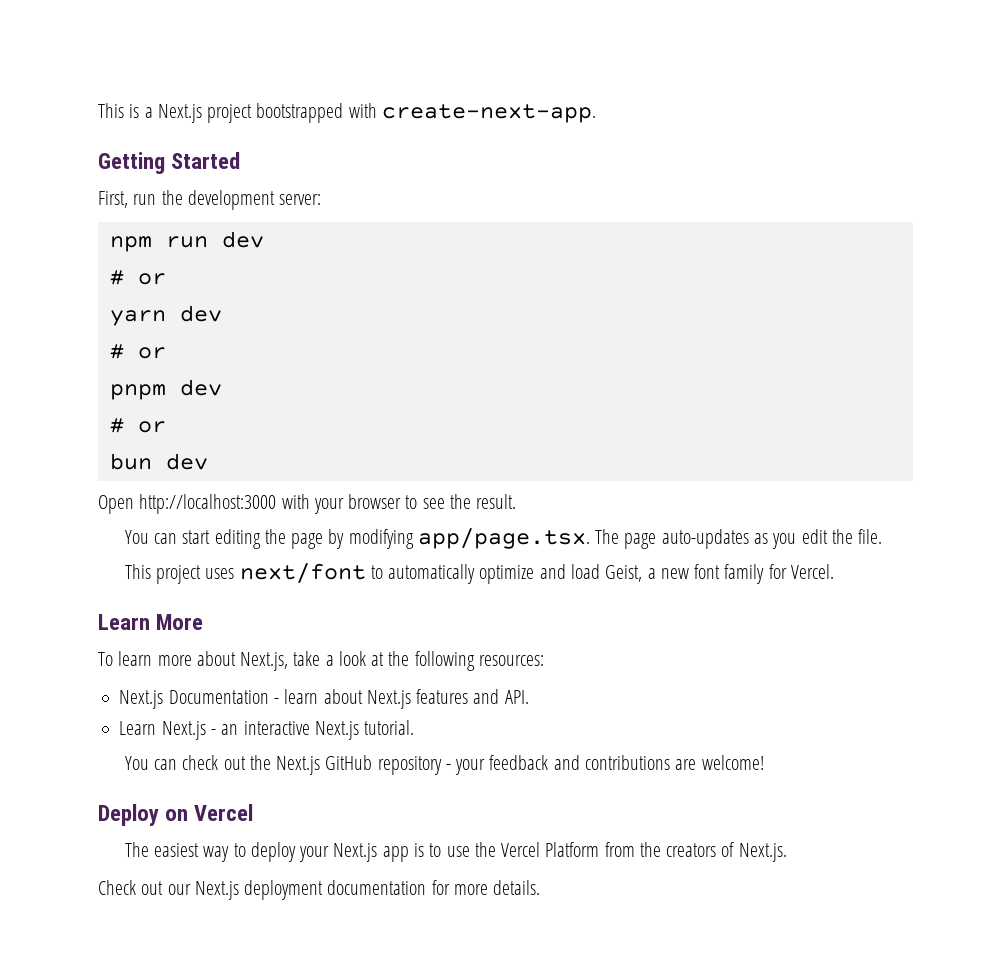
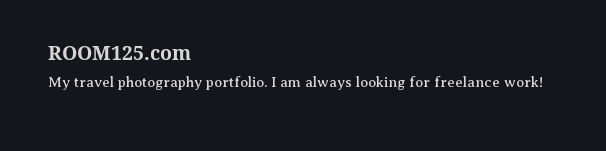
[98,103,596,123] [98,152,241,174] [98,190,322,210] [109,231,264,252] [109,270,166,285] [109,305,222,326] [109,344,166,359] [109,379,222,400] [109,418,166,433] [109,453,208,470] [98,494,517,514] [124,528,883,549] [124,563,834,584] [98,614,204,630] [98,651,544,671] [119,689,529,709] [119,720,415,740] [124,755,764,775] [98,804,254,826] [124,842,787,862] [98,880,541,900] This is a Next.js project bootstrapped with create-next-app. // Getting Started // First, run the development server: // npm run dev // # or // yarn dev // # or // pnpm dev // # or // bun dev // Open http://localhost:3000 with your browser to see the result. // You can start editing the page by modifying app/page.tsx. The page auto-updates as you edit the file. // This project uses next/font to automatically optimize and load Geist, a new font family for Vercel. // Learn More // To learn more about Next.js, take a look at the following resources: // Next.js Documentation - learn about Next.js features and API. // Learn Next.js - an interactive Next.js tutorial. // You can check out the Next.js GitHub repository - your feedback and contributions are welcome! // Deploy on Vercel // The easiest way to deploy your Next.js app is to use the Vercel Platform from the creators of Next.js. // Check out our Next.js deployment documentation for more details. -> [48,46,191,60] [48,76,543,90] ROOM125.com // My travel photography portfolio. I am always looking for freelance work!

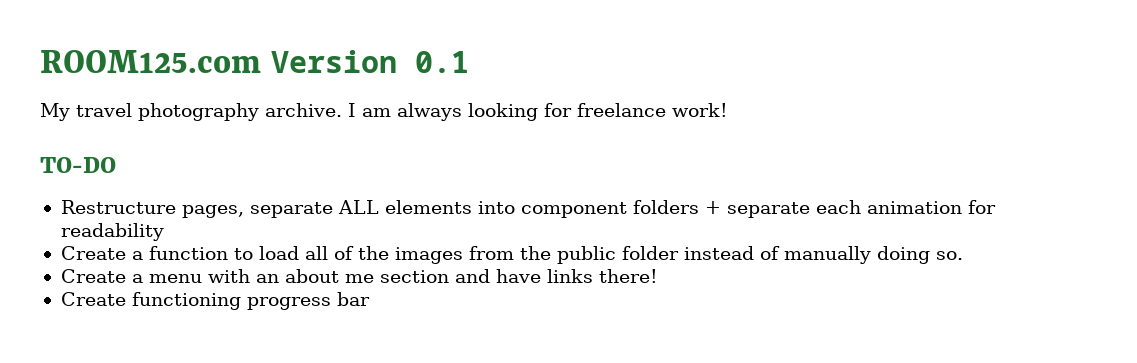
(191, 53) none -> [271,50,470,73] Version 0.1
[206,76,267,90] portfolio. -> [265,103,342,117] archive.
(543, 81) none -> [40,157,116,173] [60,200,996,218] [60,223,164,241] [60,246,963,264] [60,269,658,283] [60,292,370,310] // TO-DO // Restructure pages, separate ALL elements into component folders + separate each animation for readability // Create a function to load all of the images from the public folder instead of manually doing so. // Create a menu with an about me section and have links there! // Create functioning progress bar

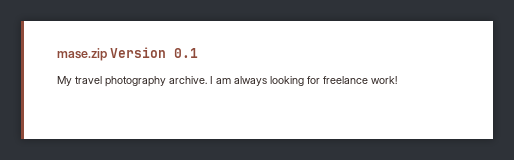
[40,50,261,73] ROOM125.com -> [57,48,107,61] mase.zip
[40,157,116,173] [60,200,996,218] [60,223,164,241] [60,246,963,264] [60,269,658,283] [60,292,370,310] // TO-DO // Restructure pages, separate ALL elements into component folders + separate each animation for readability // Create a function to load all of the images from the public folder instead of manually doing so. // Create a menu with an about me section and have links there! // Create functioning progress bar -> (397, 80) none

